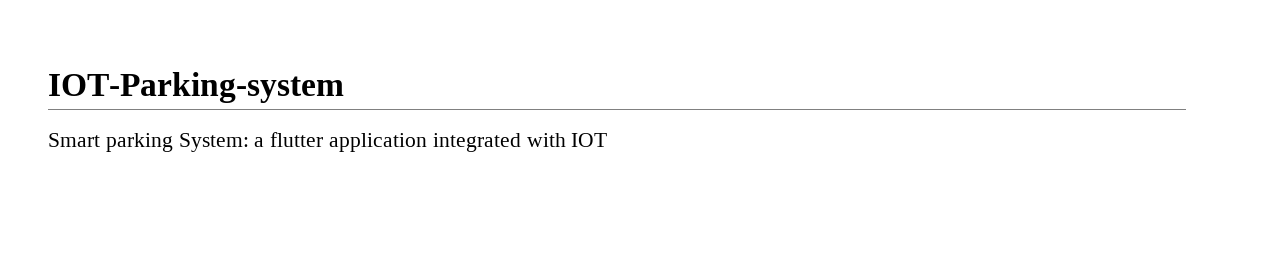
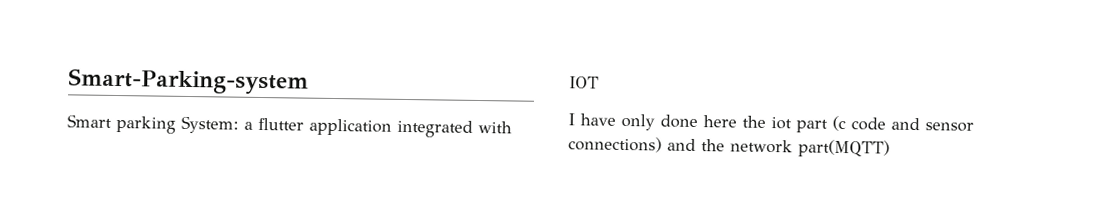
[48,72,344,103] IOT-Parking-system -> [68,68,309,95] Smart-Parking-system
(608, 140) none -> [568,113,974,133] [568,136,890,158] // I have only done here the iot part (c code and sensor connections) and the network part(MQTT)

